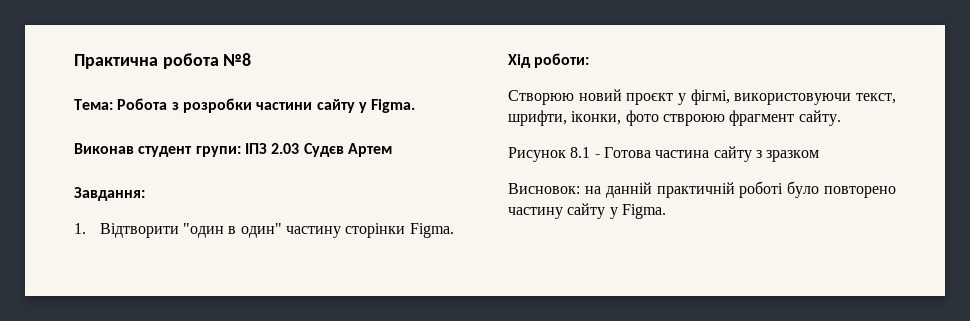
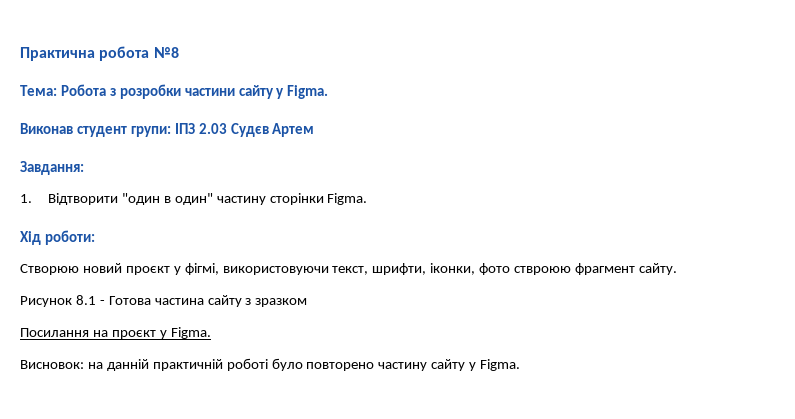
(820, 156) none -> [20,327,211,339] // Посилання на проєкт у Figma.

